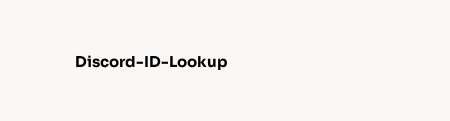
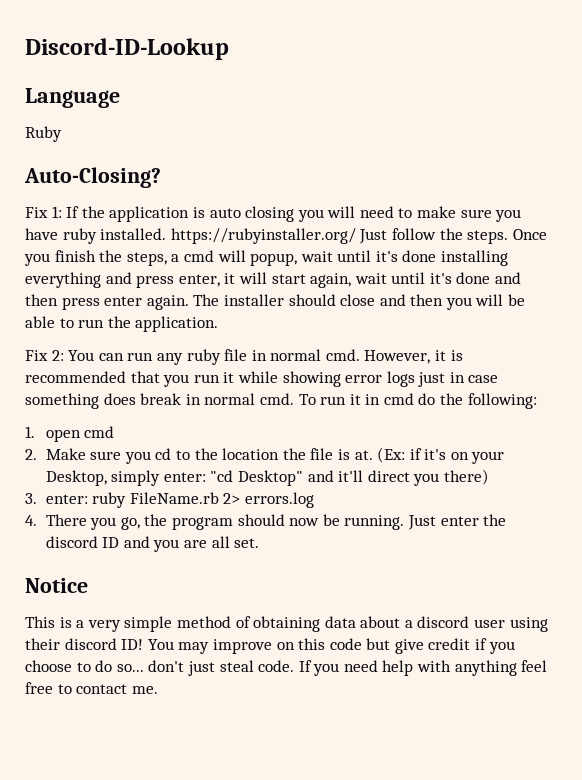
(228, 62) none -> [25,88,120,108] [25,126,62,142] [24,167,161,188] [25,206,522,222] [25,228,547,244] [24,250,509,266] [25,272,522,288] [25,294,526,310] [25,316,219,332] [25,349,463,365] [25,371,499,387] [25,393,537,409] [25,426,115,442] [25,447,505,464] [45,469,489,486] [25,492,315,508] [25,514,507,530] [45,536,260,552] [25,578,88,593] [25,616,548,632] [25,638,515,654] [25,660,548,676] [25,682,158,694] // Language // Ruby // Auto-Closing? // Fix 1: If the application is auto closing you will need to make sure you have ruby installed. https://rubyinstaller.org/ Just follow the steps. Once you finish the steps, a cmd will popup, wait until it's done installing everything and press enter, it will start again, wait until it's done and then press enter again. The installer should close and then you will be able to run the application. // Fix 2: You can run any ruby file in normal cmd. However, it is recommended that you run it while showing error logs just in case something does break in normal cmd. To run it in cmd do the following: // 1. open cmd // 2. Make sure you cd to the location the file is at. (Ex: if it's on your Desktop, simply enter: "cd Desktop" and it'll direct you there) // 3. enter: ruby FileName.rb 2> errors.log // 4. There you go, the program should now be running. Just enter the discord ID and you are all set. // Notice // This is a very simple method of obtaining data about a discord user using their discord ID! You may improve on this code but give credit if you choose to do so... don't just steal code. If you need help with anything feel free to contact me.

